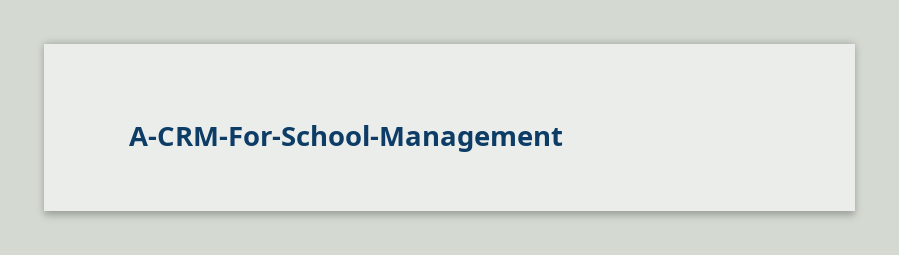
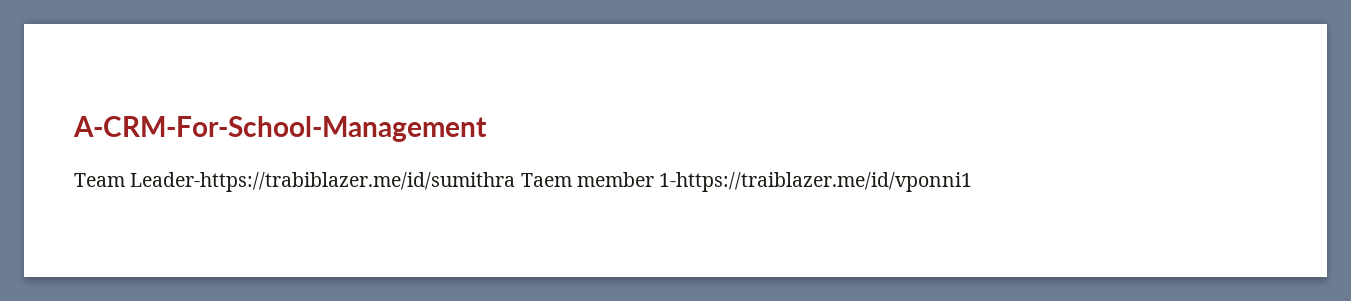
(563, 138) none -> [74,172,973,192] // Team Leader-https://trabiblazer.me/id/sumithra Taem member 1-https://traiblazer.me/id/vponni1

